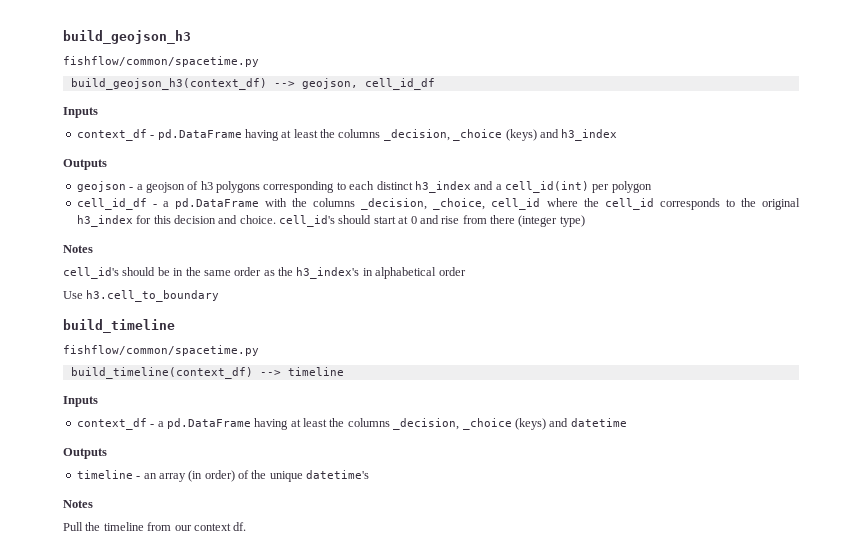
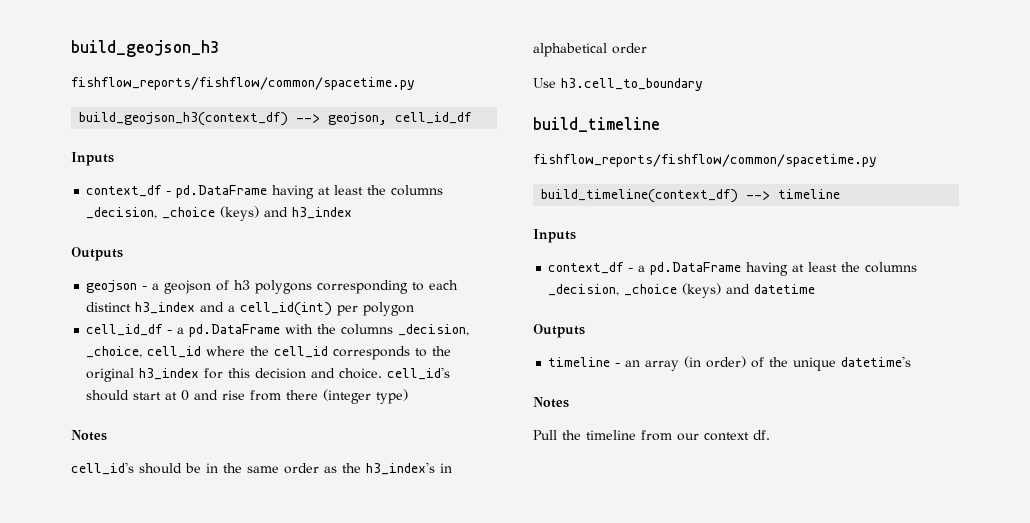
[63,56,259,67] fishflow/common/spacetime.py -> [71,77,415,90] fishflow_reports/fishflow/common/spacetime.py
[63,345,259,356] fishflow/common/spacetime.py -> [533,154,877,167] fishflow_reports/fishflow/common/spacetime.py

